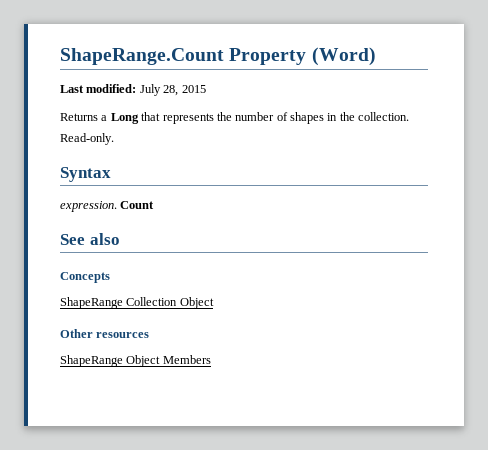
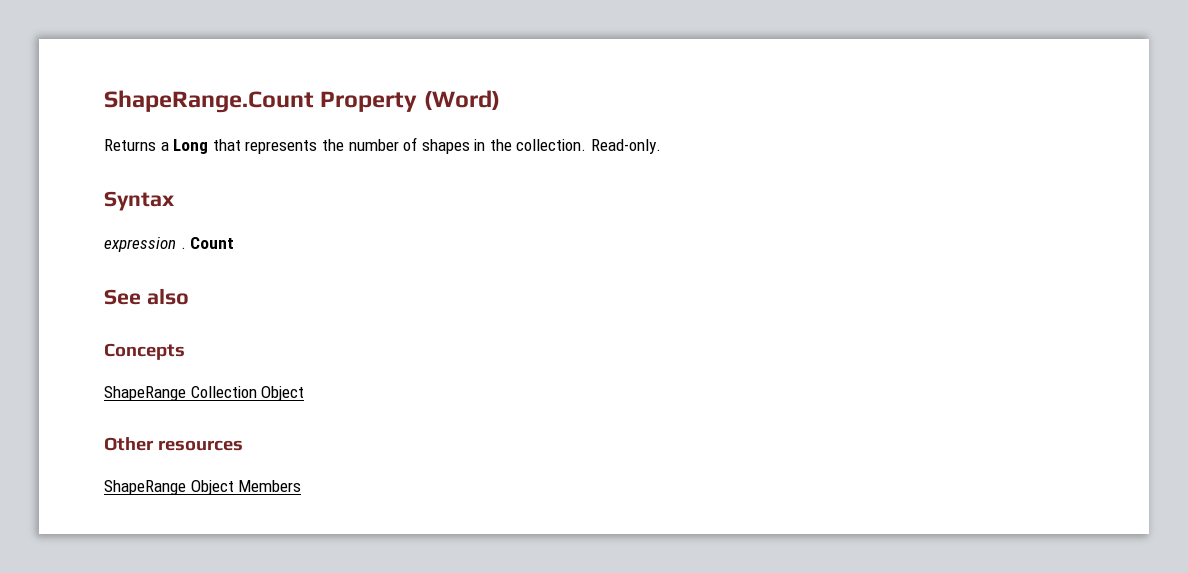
[60,84,206,96] // Last modified: July 28, 2015 -> (500, 100) none
[60,201,117,212] expression. -> [104,237,186,252] expression .

